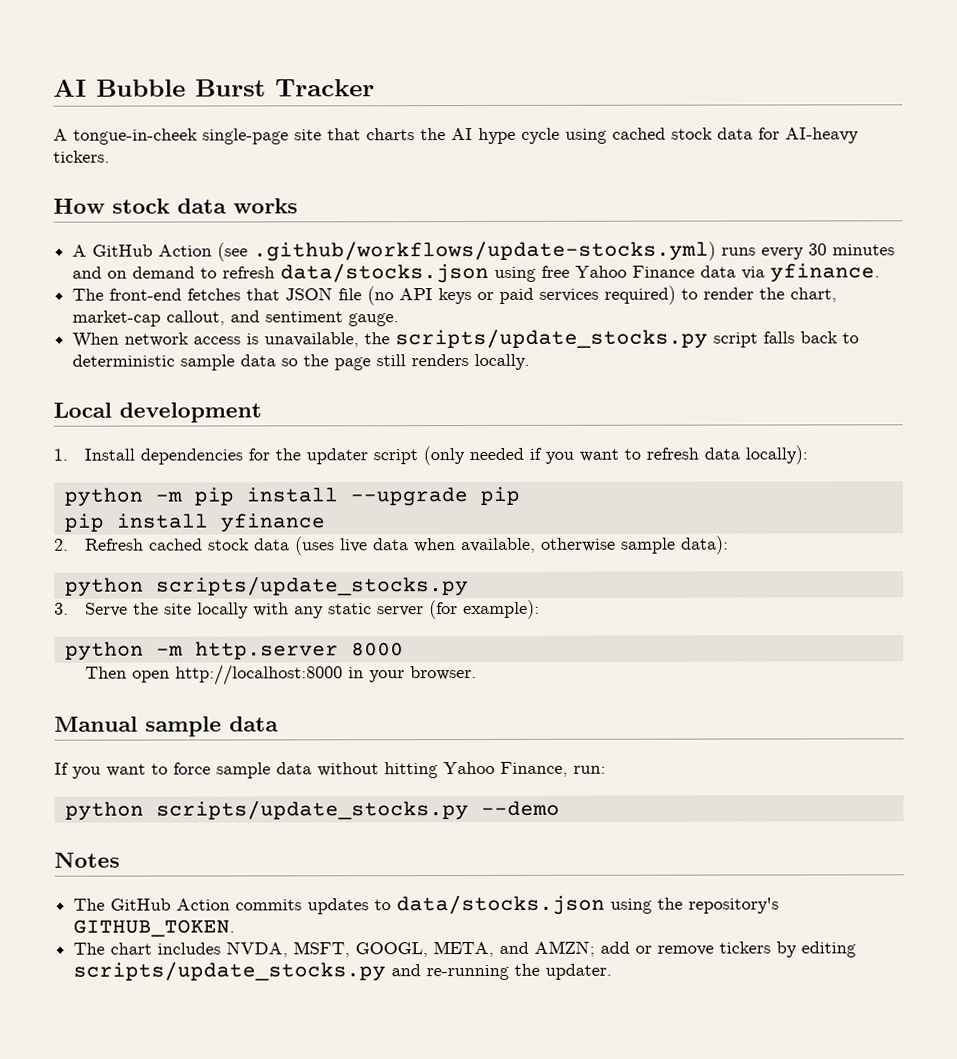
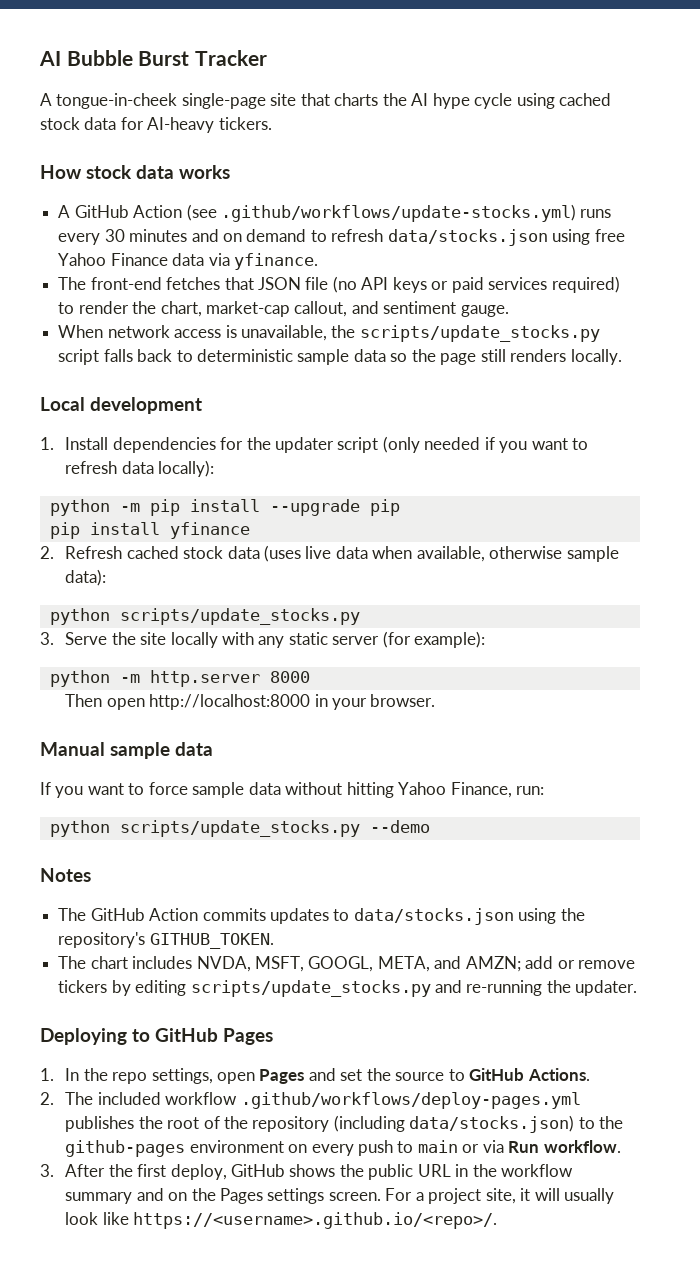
(613, 971) none -> [40,1028,274,1045] [40,1068,590,1084] [40,1092,581,1109] [65,1115,624,1133] [65,1140,621,1157] [40,1164,574,1180] [65,1188,615,1204] [65,1212,498,1229] // Deploying to GitHub Pages // 1. In the repo settings, open Pages and set the source to GitHub Actions. // 2. The included workflow .github/workflows/deploy-pages.yml publishes the root of the repository (including data/stocks.json) to the github-pages environment on every push to main or via Run workflow. // 3. After the first deploy, GitHub shows the public URL in the workflow summary and on the Pages settings screen. For a project site, it will usually look like https://<username>.github.io/<repo>/.

